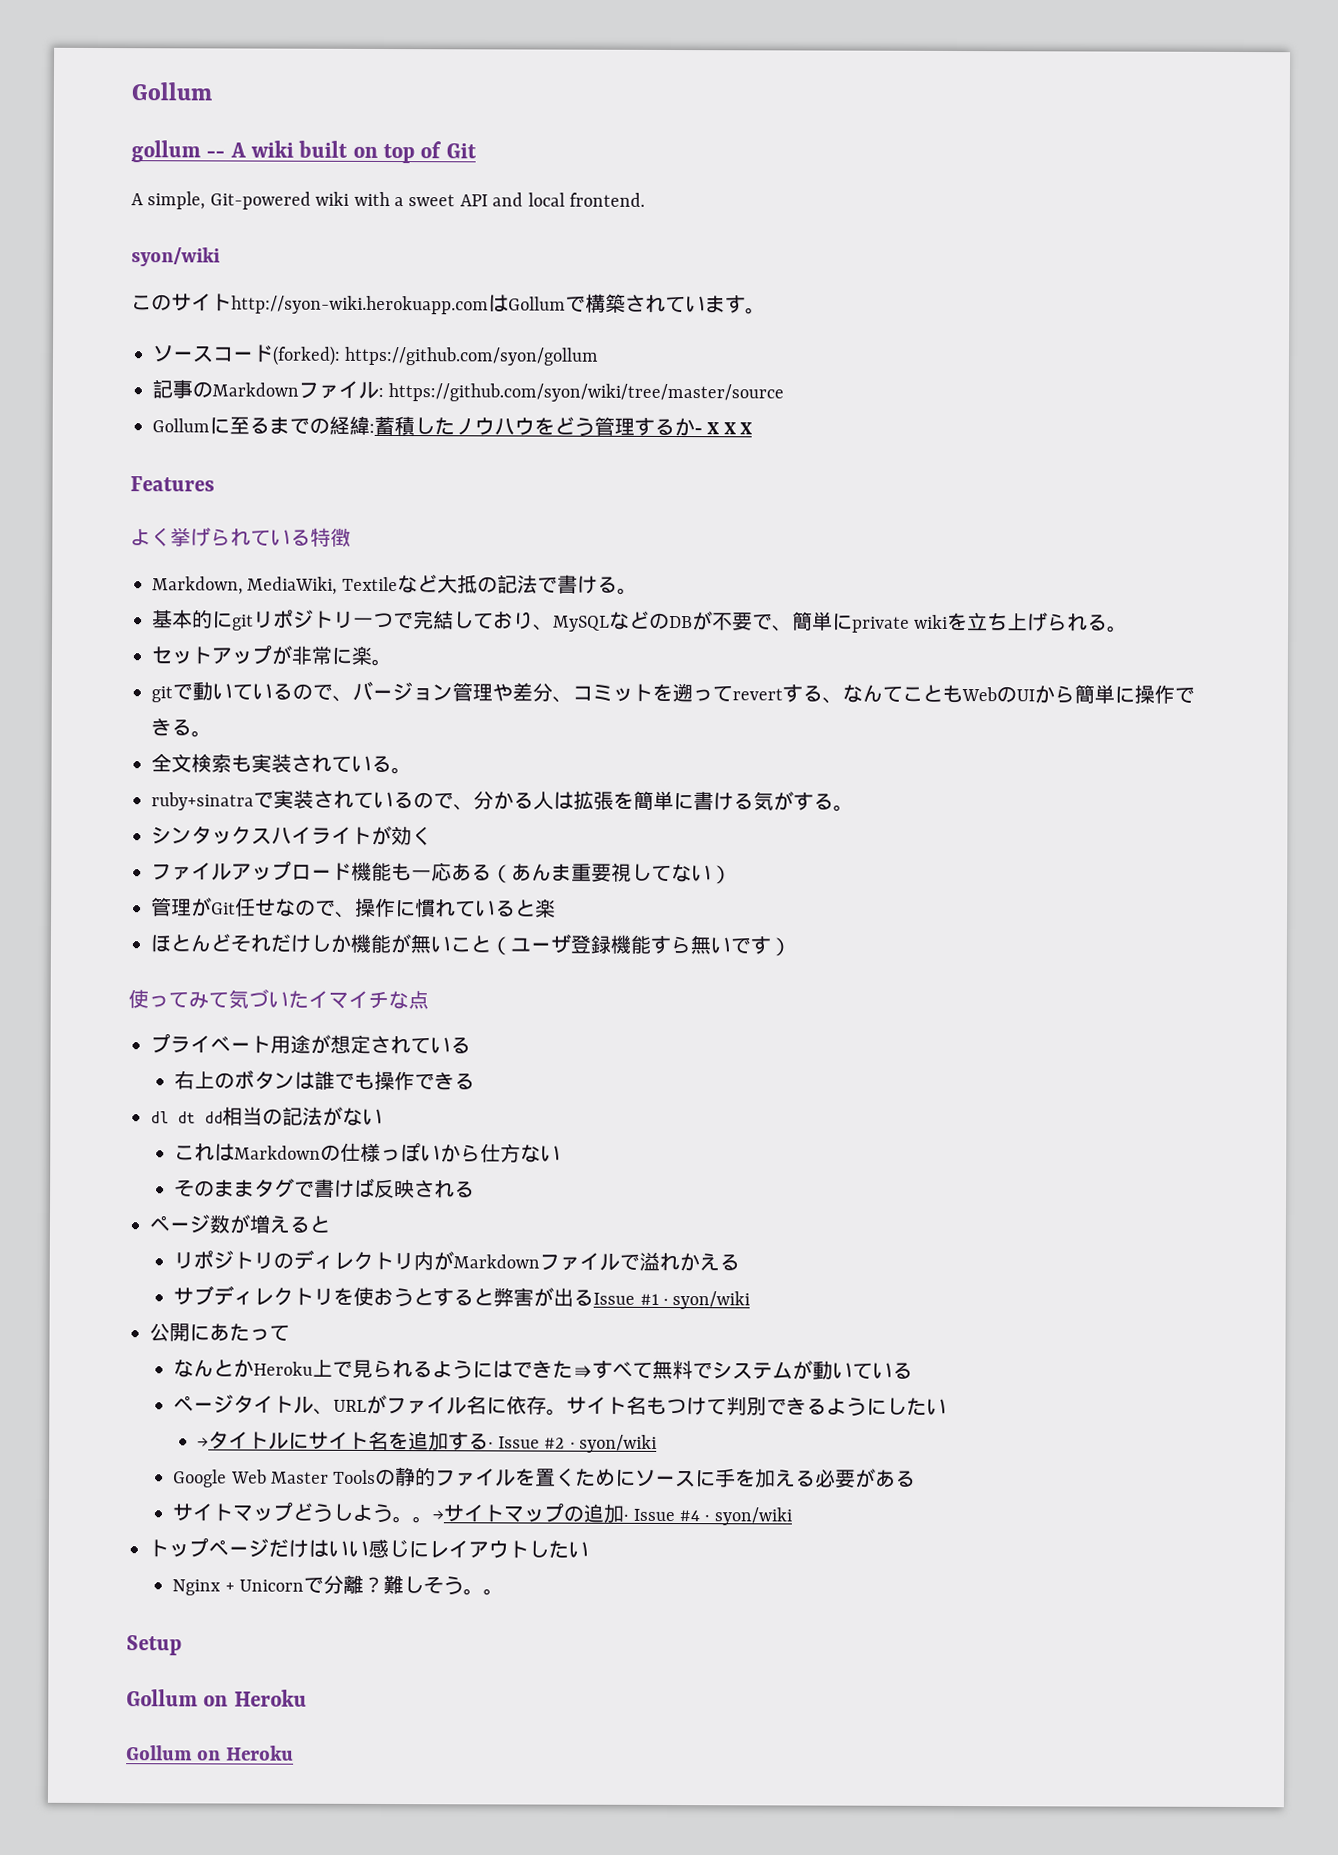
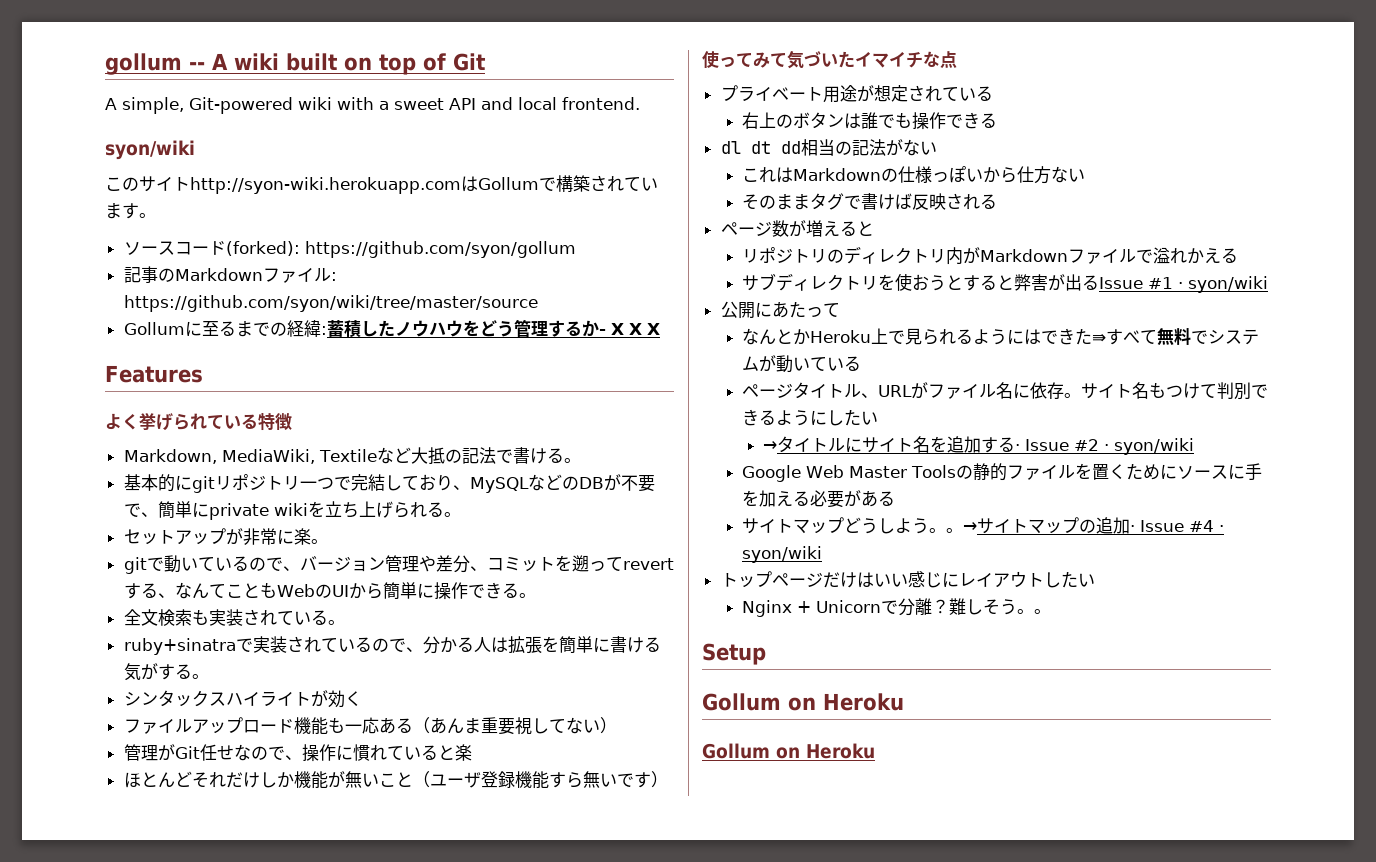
[131,82,212,101] Gollum // -> (105, 64) none

